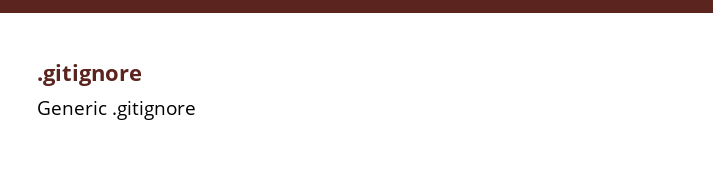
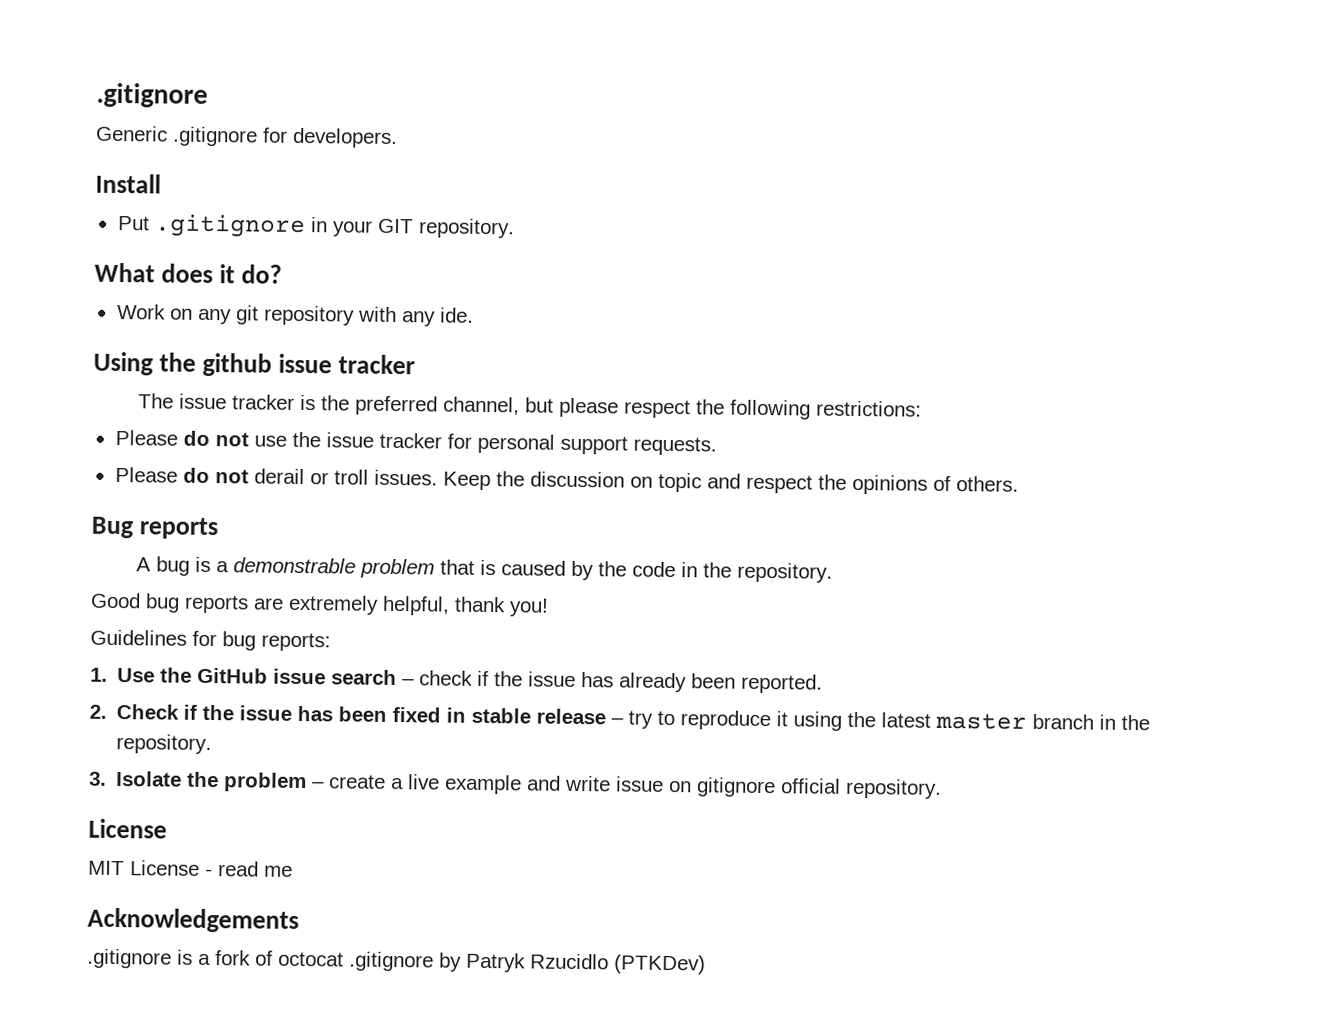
(196, 110) none -> [263,127,398,149] [95,173,161,194] [117,213,515,239] [94,262,282,284] [116,303,474,327] [93,351,415,377] [138,393,923,420] [114,429,717,456] [114,466,1019,495] [91,516,218,540] [136,556,834,583] [90,592,549,617] [90,629,331,652] [90,667,824,694] [89,704,1151,731] [116,734,213,755] [89,771,943,799] [88,818,167,839] [88,860,293,877] [87,907,299,933] [87,948,706,975] for developers. // Install // Put .gitignore in your GIT repository. // What does it do? // Work on any git repository with any ide. // Using the github issue tracker // The issue tracker is the preferred channel, but please respect the following restrictions: // Please do not use the issue tracker for personal support requests. // Please do not derail or troll issues. Keep the discussion on topic and respect the opinions of others. // Bug reports // A bug is a demonstrable problem that is caused by the code in the repository. // Good bug reports are extremely helpful, thank you! // Guidelines for bug reports: // 1. Use the GitHub issue search – check if the issue has already been reported. // 2. Check if the issue has been fixed in stable release – try to reproduce it using the latest master branch in the repository. // 3. Isolate the problem – create a live example and write issue on gitignore official repository. // License // MIT License - read me // Acknowledgements // .gitignore is a fork of octocat .gitignore by Patryk Rzucidlo (PTKDev)

